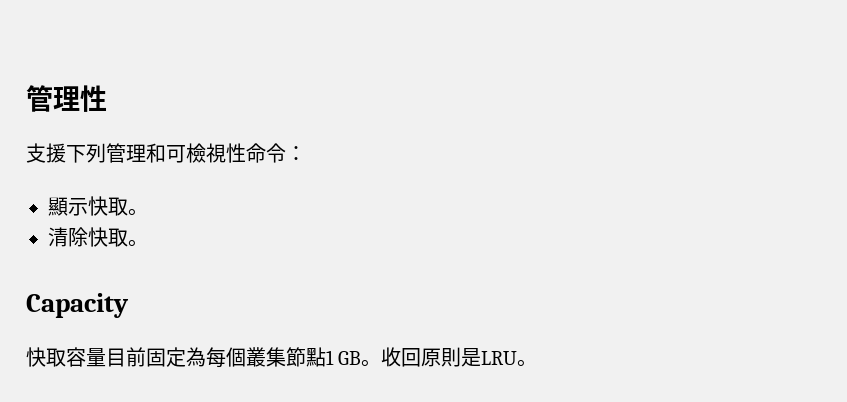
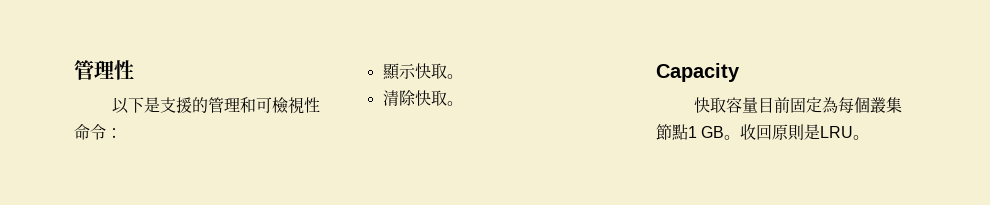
[26,143,106,163] 支援下列 -> [112,97,209,114] 以下是支援的

